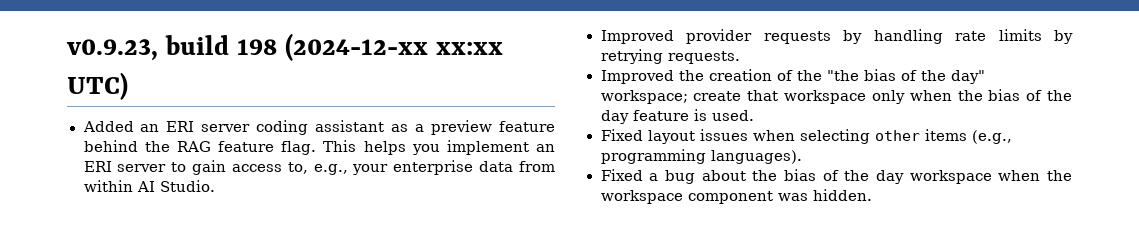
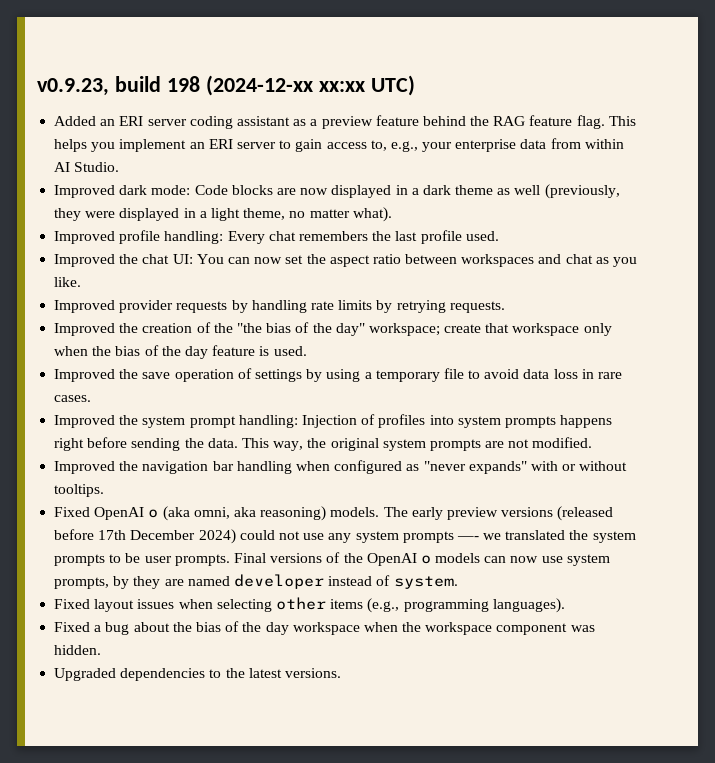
(215, 186) none -> [54,184,620,199] [54,207,392,222] [54,230,499,244] [54,254,638,267] [54,277,82,287] // Improved dark mode: Code blocks are now displayed in a dark theme as well (previously, they were displayed in a light theme, no matter what). // Improved profile handling: Every chat remembers the last profile used. // Improved the chat UI: You can now set the aspect ratio between workspaces and chat as you like.
(754, 115) none -> [54,368,623,382] [54,395,92,402] [54,414,613,428] [54,437,593,451] [54,460,628,474] [54,484,105,497] [54,506,614,521] [54,529,636,544] [54,552,610,566] [54,574,458,589] // Improved the save operation of settings by using a temporary file to avoid data loss in rare cases. // Improved the system prompt handling: Injection of profiles into system prompts happens right before sending the data. This way, the original system prompts are not modified. // Improved the navigation bar handling when configured as "never expands" with or without tooltips. // Fixed OpenAI o (aka omni, aka reasoning) models. The early preview versions (released before 17th December 2024) could not use any system prompts —- we translated the system prompts to be user prompts. Final versions of the OpenAI o models can now use system prompts, by they are named developer instead of system.
(872, 195) none -> [54,668,341,681] // Upgraded dependencies to the latest versions.

